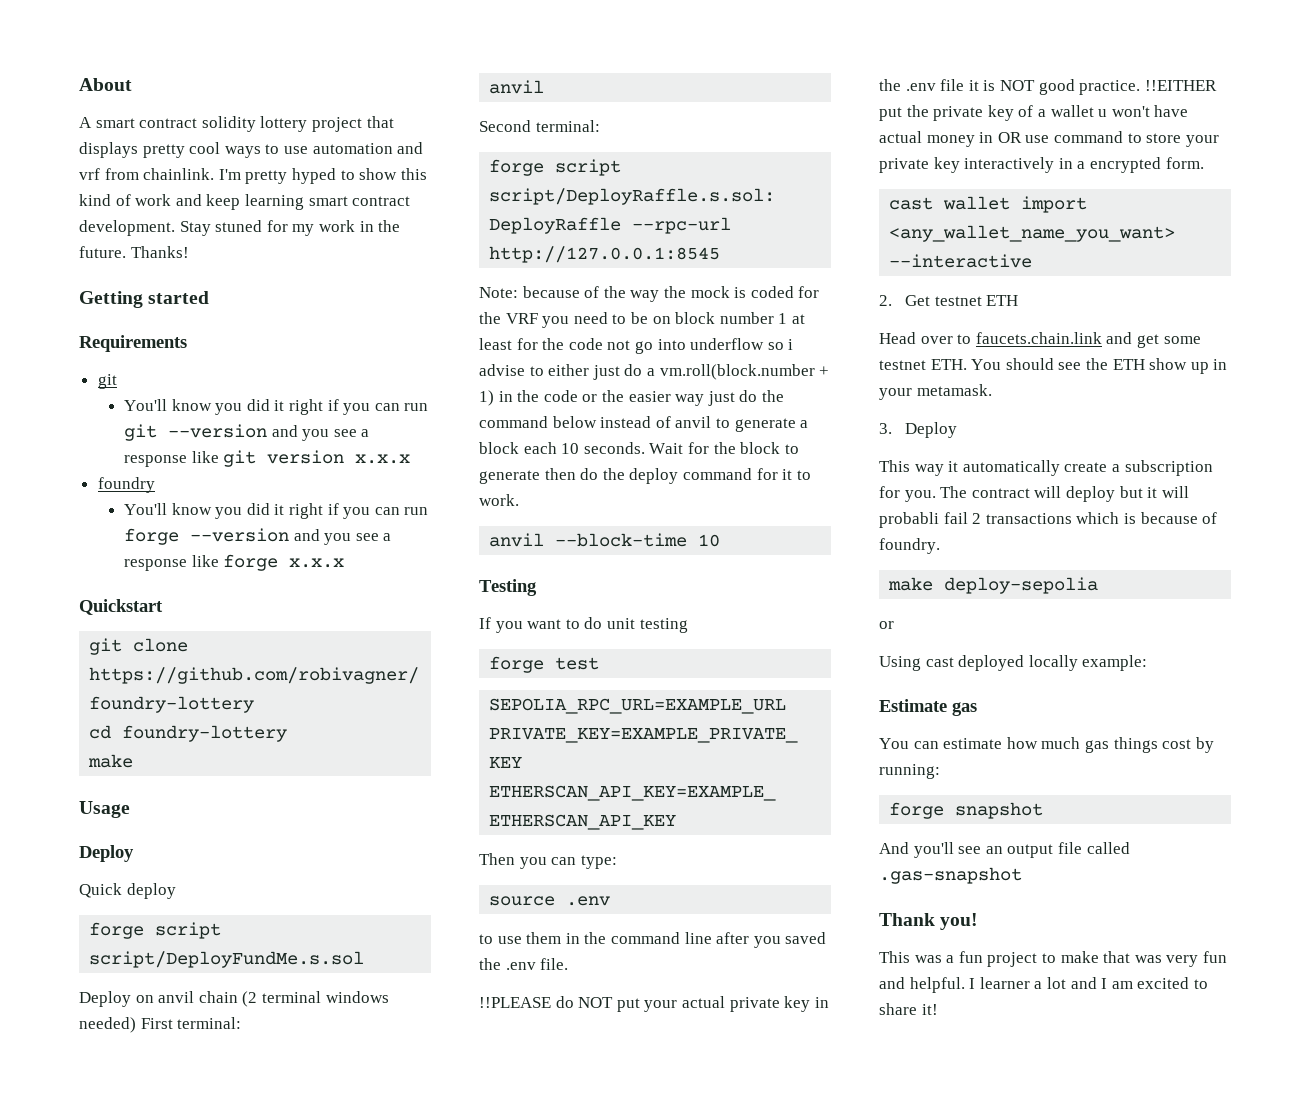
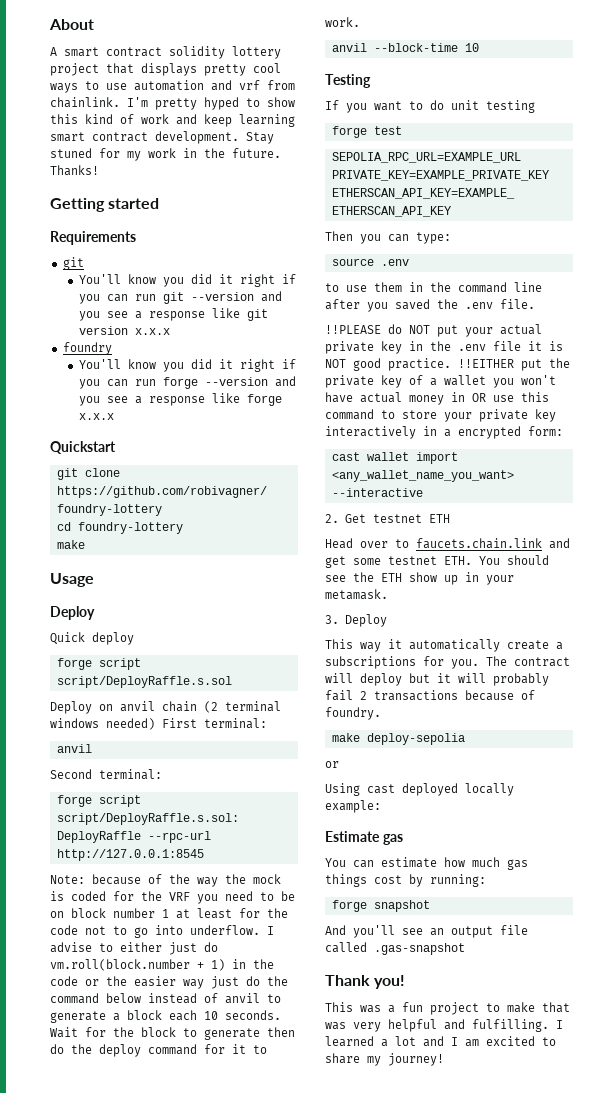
[89,951,365,968] script/DeployFundMe.s.sol -> [56,676,232,688] script/DeployRaffle.s.sol
(631, 345) none -> [113,926,127,935] to
[690,338,794,350] underflow so i -> [190,925,274,935] underflow. I
[646,368,655,376] a -> (218, 947) none
[1098,109,1108,117] u -> [493,378,514,388] you
(1050, 139) none -> [521,392,549,402] this
[1165,157,1204,169] form. -> [528,426,563,436] form:
[1124,460,1213,476] subscription -> [325,656,416,669] subscriptions
[879,512,939,528] probabli -> [493,673,549,686] probably
[1076,512,1136,524] which is -> (458, 695) none
[1202,951,1227,963] [879,977,1030,993] fun and helpful. I learner -> [388,1019,563,1032] [325,1036,374,1047] helpful and fulfilling. I learned
[921,1004,938,1015] it! -> [367,1053,444,1066] my journey!

